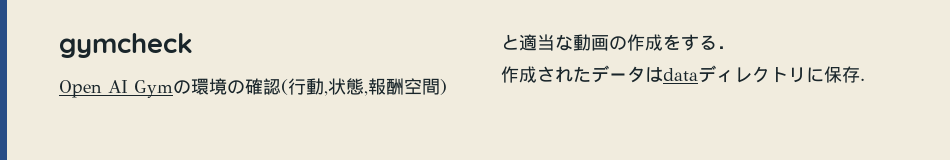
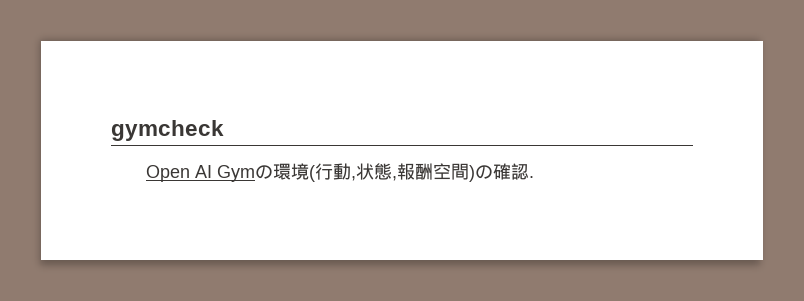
[227,78,281,95] の確認 -> (310, 171) none
[501,34,735,51] [501,65,860,83] と適当な動画の作成をする． // 作成されたデータはdataディレクトリに保存 -> [475,163,530,180] の確認

